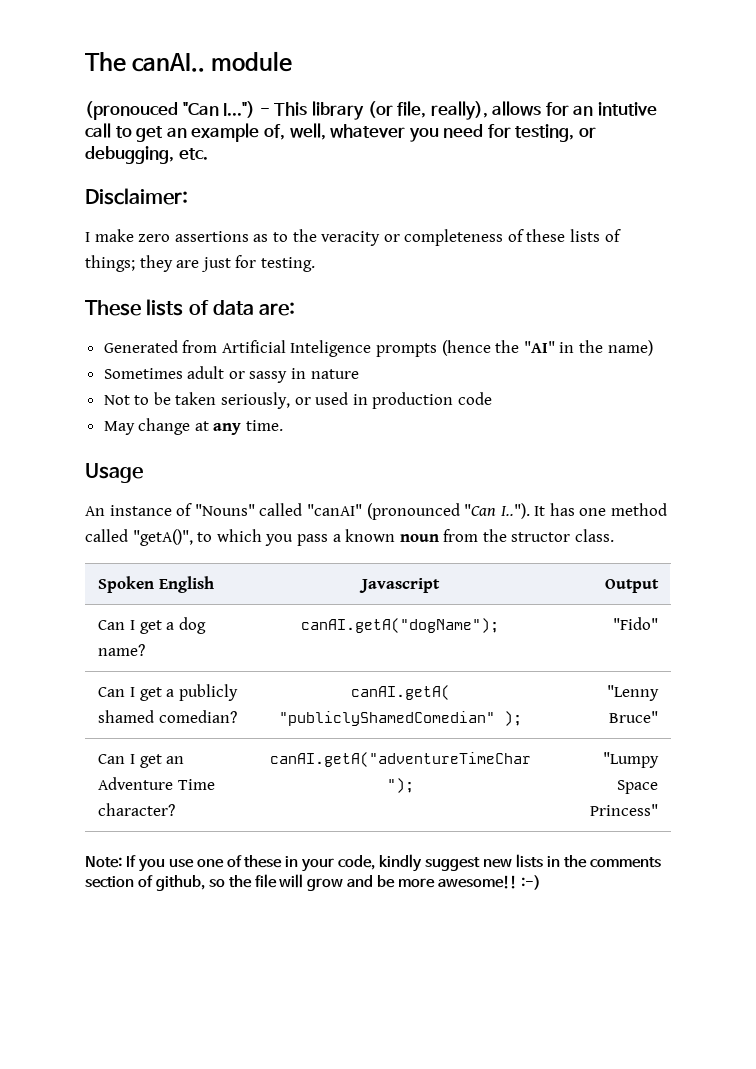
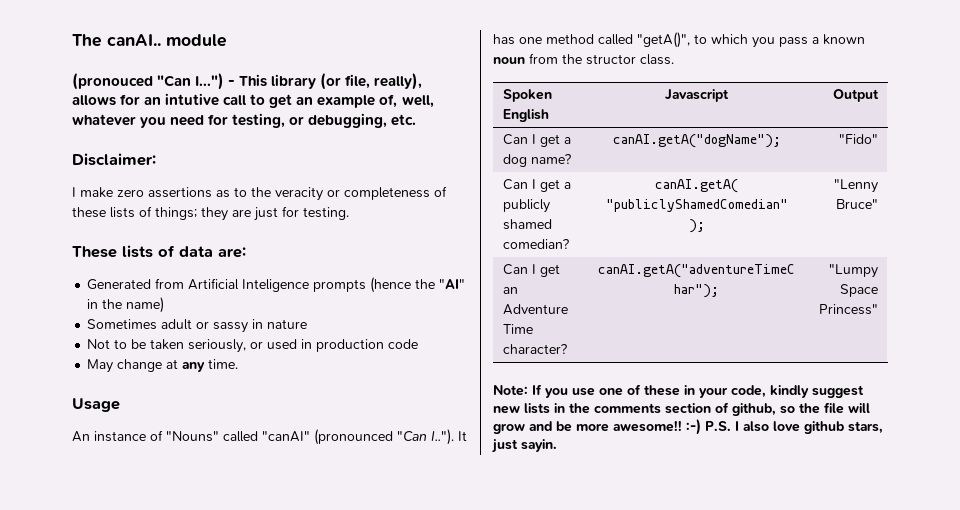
(541, 882) none -> [705,421,883,434] [491,439,557,453] P.S. I also love github stars, just sayin.

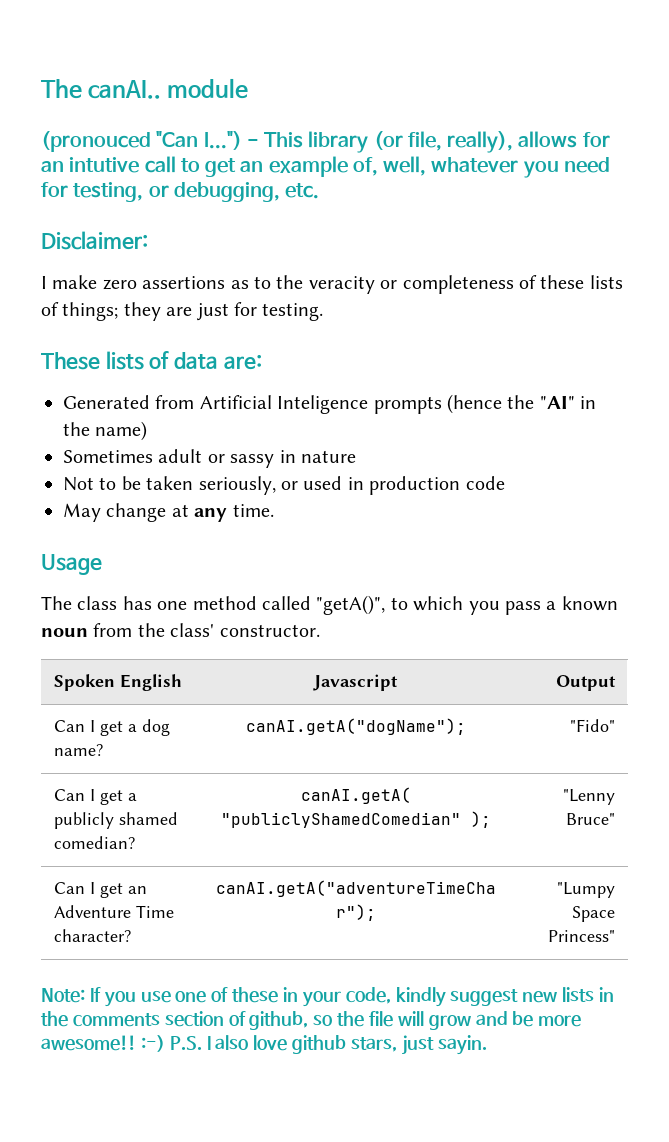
[72,429,467,445] An instance of "Nouns" called "canAI" (pronounced "Can I.."). It -> [41,596,118,610] The class
[586,54,674,65] structor class. -> [170,623,320,637] class' constructor.

